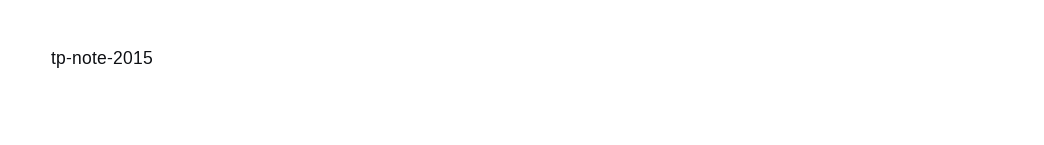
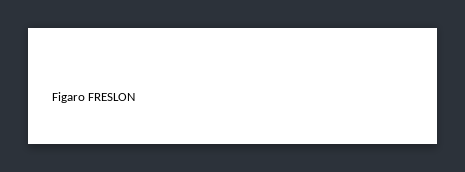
[51,51,153,68] tp-note-2015 -> [52,92,136,103] Figaro FRESLON

